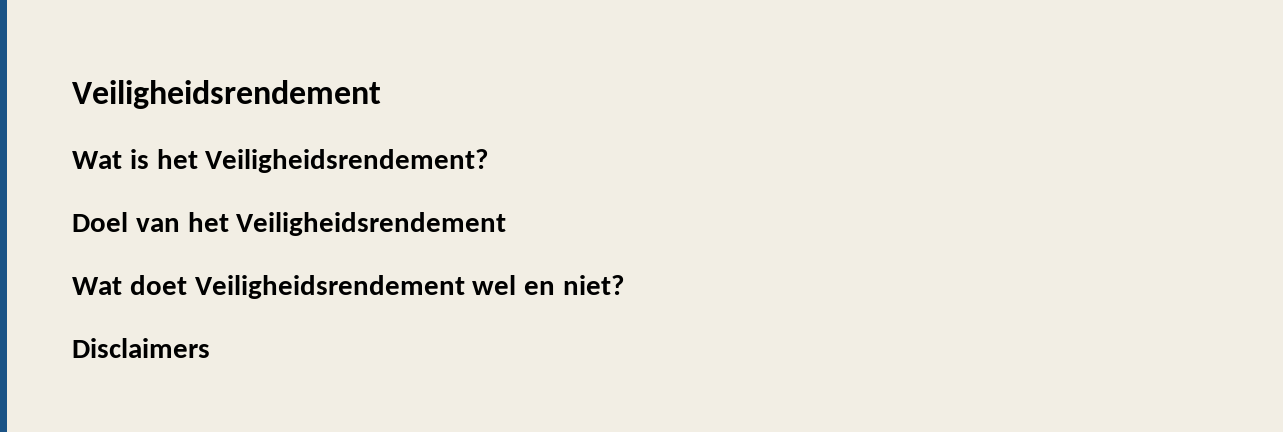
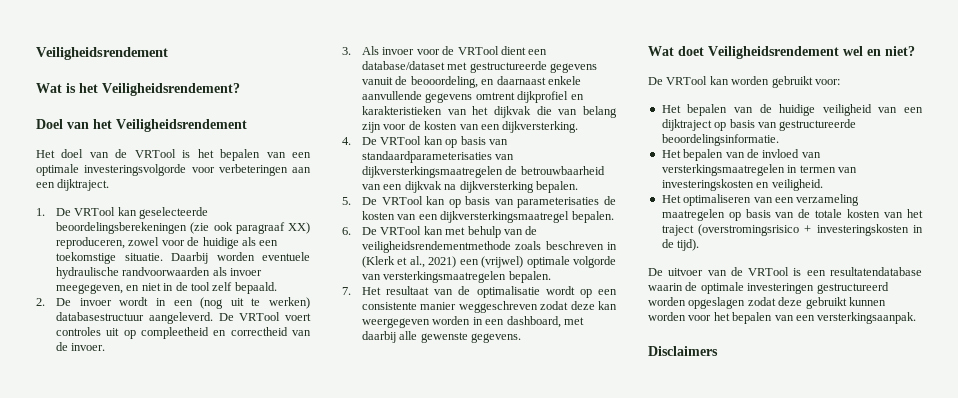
(507, 224) none -> [36,149,312,161] [36,164,311,176] [36,179,110,191] [36,207,209,219] [56,222,310,234] [56,237,279,249] [56,252,310,264] [56,267,263,279] [56,282,277,294] [36,297,310,309] [56,312,311,324] [56,327,311,339] [56,342,106,351] [342,46,548,55] [362,61,598,73] [362,76,581,88] [362,91,584,103] [362,106,617,118] [362,121,579,133] [342,136,508,148] [362,151,515,163] [362,166,605,178] [362,181,578,193] [342,196,616,208] [362,211,614,223] [342,226,538,238] [362,241,617,253] [362,256,616,268] [362,271,551,283] [342,286,617,298] [362,301,617,313] [362,316,584,328] [362,331,522,343] // Het doel van de VRTool is het bepalen van een optimale investeringsvolgorde voor verbeteringen aan een dijktraject. // 1. De VRTool kan geselecteerde beoordelingsberekeningen (zie ook paragraaf XX) reproduceren, zowel voor de huidige als een toekomstige situatie. Daarbij worden eventuele hydraulische randvoorwaarden als invoer meegegeven, en niet in de tool zelf bepaald. // 2. De invoer wordt in een (nog uit te werken) databasestructuur aangeleverd. De VRTool voert controles uit op compleetheid en correctheid van de invoer. // 3. Als invoer voor de VRTool dient een database/dataset met gestructureerde gegevens vanuit de beooordeling, en daarnaast enkele aanvullende gegevens omtrent dijkprofiel en karakteristieken van het dijkvak die van belang zijn voor de kosten van een dijkversterking. // 4. De VRTool kan op basis van standaardparameterisaties van dijkversterkingsmaatregelen de betrouwbaarheid van een dijkvak na dijkversterking bepalen. // 5. De VRTool kan op basis van parameterisaties de kosten van een dijkversterkingsmaatregel bepalen. // 6. De VRTool kan met behulp van de veiligheidsrendementmethode zoals beschreven in (Klerk et al., 2021) een (vrijwel) optimale volgorde van versterkingsmaatregelen bepalen. // 7. Het resultaat van de optimalisatie wordt op een consistente manier weggeschreven zodat deze kan weergegeven worden in een dashboard, met daarbij alle gewenste gegevens.
(625, 285) none -> [648,76,840,88] [661,104,923,116] [661,119,857,131] [661,134,779,146] [661,149,821,161] [661,164,857,176] [661,179,823,191] [661,194,860,206] [661,209,923,221] [661,224,923,236] [661,239,700,251] [648,267,922,276] [648,282,889,294] [648,297,886,309] [648,312,917,324] // De VRTool kan worden gebruikt voor: // Het bepalen van de huidige veiligheid van een dijktraject op basis van gestructureerde beoordelingsinformatie. // Het bepalen van de invloed van versterkingsmaatregelen in termen van investeringskosten en veiligheid. // Het optimaliseren van een verzameling maatregelen op basis van de totale kosten van het traject (overstromingsrisico + investeringskosten in de tijd). // De uitvoer van de VRTool is een resultatendatabase waarin de optimale investeringen gestructureerd worden opgeslagen zodat deze gebruikt kunnen worden voor het bepalen van een versterkingsaanpak.

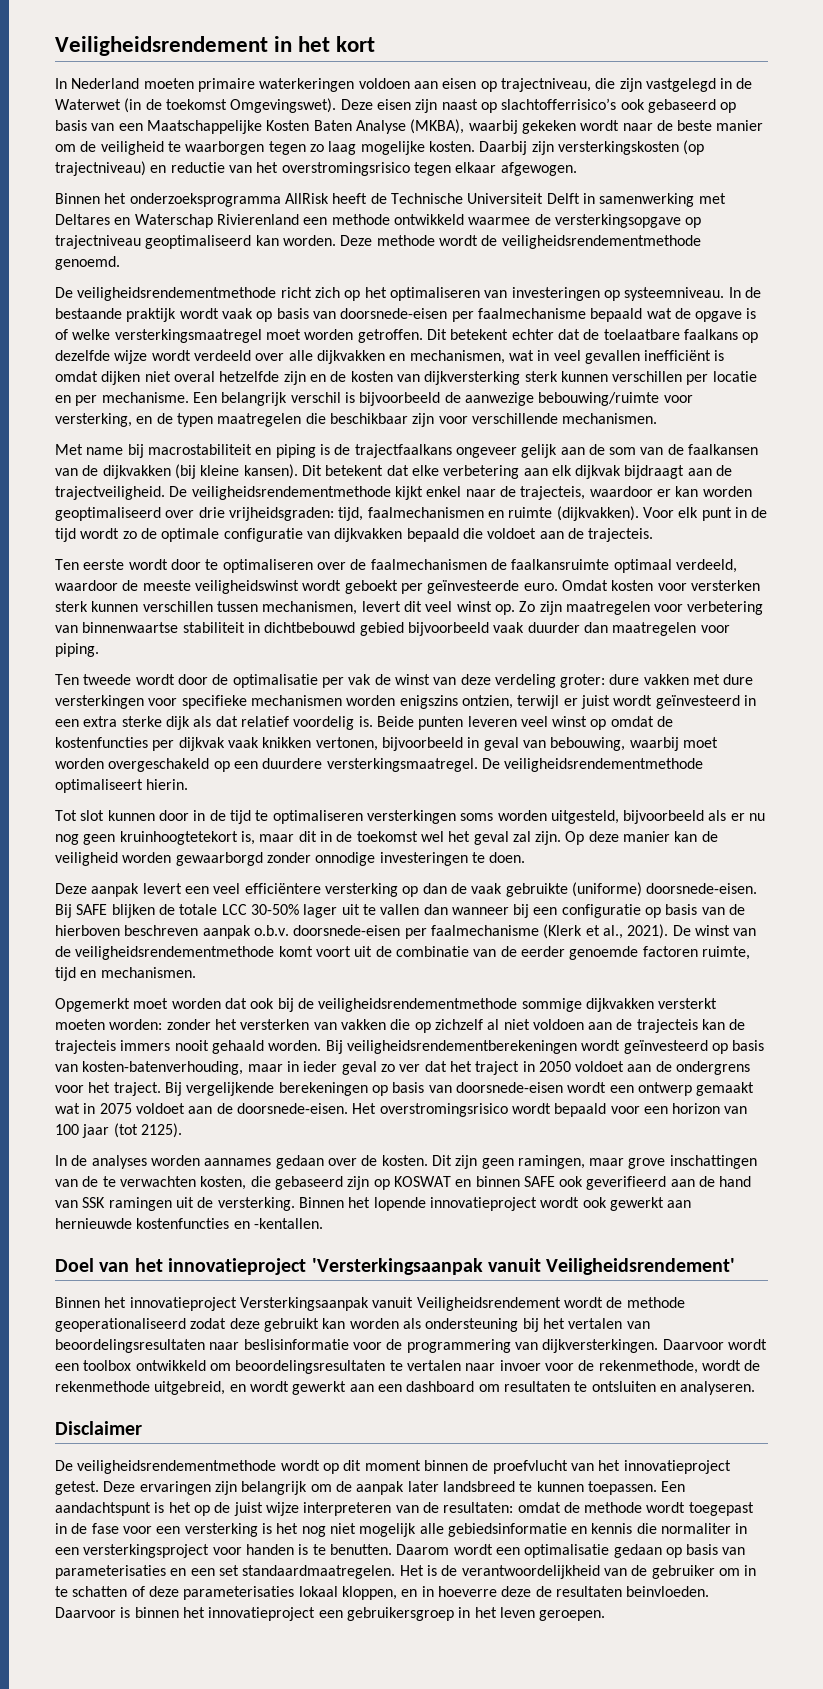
[36,47,168,60] [36,83,240,96] [36,119,247,132] [36,149,312,161] [36,164,311,176] [36,179,110,191] [36,207,209,219] [56,222,310,234] [56,237,279,249] [56,252,310,264] [56,267,263,279] [56,282,277,294] [36,297,310,309] [56,312,311,324] [56,327,311,339] [56,342,106,351] [342,46,548,55] [362,61,598,73] [362,76,581,88] [362,91,584,103] [362,106,617,118] [362,121,579,133] [342,136,508,148] [362,151,515,163] [362,166,605,178] [362,181,578,193] [342,196,616,208] [362,211,614,223] [342,226,538,238] [362,241,617,253] [362,256,616,268] [362,271,551,283] [342,286,617,298] [362,301,617,313] [362,316,584,328] [362,331,522,343] [648,46,915,59] [648,76,840,88] [661,104,923,116] [661,119,857,131] [661,134,779,146] [661,149,821,161] [661,164,857,176] [661,179,823,191] [661,194,860,206] [661,209,923,221] [661,224,923,236] [661,239,700,251] [648,267,922,276] [648,282,889,294] [648,297,886,309] [648,312,917,324] [648,346,718,356] Veiligheidsrendement // Wat is het Veiligheidsrendement? // Doel van het Veiligheidsrendement // Het doel van de VRTool is het bepalen van een optimale investeringsvolgorde voor verbeteringen aan een dijktraject. // 1. De VRTool kan geselecteerde beoordelingsberekeningen (zie ook paragraaf XX) reproduceren, zowel voor de huidige als een toekomstige situatie. Daarbij worden eventuele hydraulische randvoorwaarden als invoer meegegeven, en niet in de tool zelf bepaald. // 2. De invoer wordt in een (nog uit te werken) databasestructuur aangeleverd. De VRTool voert controles uit op compleetheid en correctheid van de invoer. // 3. Als invoer voor de VRTool dient een database/dataset met gestructureerde gegevens vanuit de beooordeling, en daarnaast enkele aanvullende gegevens omtrent dijkprofiel en karakteristieken van het dijkvak die van belang zijn voor de kosten van een dijkversterking. // 4. De VRTool kan op basis van standaardparameterisaties van dijkversterkingsmaatregelen de betrouwbaarheid van een dijkvak na dijkversterking bepalen. // 5. De VRTool kan op basis van parameterisaties de kosten van een dijkversterkingsmaatregel bepalen. // 6. De VRTool kan met behulp van de veiligheidsrendementmethode zoals beschreven in (Klerk et al., 2021) een (vrijwel) optimale volgorde van versterkingsmaatregelen bepalen. // 7. Het resultaat van de optimalisatie wordt op een consistente manier weggeschreven zodat deze kan weergegeven worden in een dashboard, met daarbij alle gewenste gegevens. // Wat doet Veiligheidsrendement wel en niet? // De VRTool kan worden gebruikt voor: // Het bepalen van de huidige veiligheid van een dijktraject op basis van gestructureerde beoordelingsinformatie. // Het bepalen van de invloed van versterkingsmaatregelen in termen van investeringskosten en veiligheid. // Het optimaliseren van een verzameling maatregelen op basis van de totale kosten van het traject (overstromingsrisico + investeringskosten in de tijd). // De uitvoer van de VRTool is een resultatendatabase waarin de optimale investeringen gestructureerd worden opgeslagen zodat deze gebruikt kunnen worden voor het bepalen van een versterkingsaanpak. // Disclaimers -> [55,36,376,56] [55,78,753,92] [55,98,737,113] [55,119,764,134] [55,140,705,155] [55,161,577,176] [55,193,726,207] [55,214,702,228] [55,235,701,249] [55,256,120,270] [55,287,761,301] [55,308,757,322] [55,329,759,343] [55,350,725,364] [55,371,757,385] [55,392,693,406] [55,413,658,427] [55,444,759,458] [55,464,733,479] [55,486,752,500] [55,506,768,521] [55,528,654,542] [55,559,737,573] [55,580,760,594] [55,601,764,615] [55,622,730,636] [55,643,99,657] [55,674,754,688] [55,695,756,709] [55,716,674,730] [55,737,718,751] [55,758,704,772] [55,779,189,793] [55,810,766,824] [55,831,718,845] [55,852,526,866] [55,882,758,897] [55,904,746,918] [55,924,757,939] [55,946,750,960] [55,967,196,981] [55,998,718,1012] [55,1019,746,1033] [55,1040,765,1054] [55,1061,751,1075] [55,1082,755,1096] [55,1103,748,1117] [55,1123,182,1138] [55,1155,757,1169] [55,1176,752,1190] [55,1197,692,1211] [55,1218,323,1229] [55,1258,736,1275] [55,1297,685,1311] [55,1318,650,1332] [55,1339,767,1353] [55,1360,761,1374] [55,1381,756,1395] [55,1421,142,1435] [55,1460,731,1474] [55,1481,686,1495] [55,1502,754,1516] [55,1523,748,1537] [55,1544,746,1558] [55,1565,757,1579] [55,1586,710,1600] [55,1607,606,1621] Veiligheidsrendement in het kort // In Nederland moeten primaire waterkeringen voldoen aan eisen op trajectniveau, die zijn vastgelegd in de Waterwet (in de toekomst Omgevingswet). Deze eisen zijn naast op slachtofferrisico’s ook gebaseerd op basis van een Maatschappelijke Kosten Baten Analyse (MKBA), waarbij gekeken wordt naar de beste manier om de veiligheid te waarborgen tegen zo laag mogelijke kosten. Daarbij zijn versterkingskosten (op trajectniveau) en reductie van het overstromingsrisico tegen elkaar afgewogen. // Binnen het onderzoeksprogramma AllRisk heeft de Technische Universiteit Delft in samenwerking met Deltares en Waterschap Rivierenland een methode ontwikkeld waarmee de versterkingsopgave op trajectniveau geoptimaliseerd kan worden. Deze methode wordt de veiligheidsrendementmethode genoemd. // De veiligheidsrendementmethode richt zich op het optimaliseren van investeringen op systeemniveau. In de bestaande praktijk wordt vaak op basis van doorsnede-eisen per faalmechanisme bepaald wat de opgave is of welke versterkingsmaatregel moet worden getroffen. Dit betekent echter dat de toelaatbare faalkans op dezelfde wijze wordt verdeeld over alle dijkvakken en mechanismen, wat in veel gevallen inefficiënt is omdat dijken niet overal hetzelfde zijn en de kosten van dijkversterking sterk kunnen verschillen per locatie en per mechanisme. Een belangrijk verschil is bijvoorbeeld de aanwezige bebouwing/ruimte voor versterking, en de typen maatregelen die beschikbaar zijn voor verschillende mechanismen. // Met name bij macrostabiliteit en piping is de trajectfaalkans ongeveer gelijk aan de som van de faalkansen van de dijkvakken (bij kleine kansen). Dit betekent dat elke verbetering aan elk dijkvak bijdraagt aan de trajectveiligheid. De veiligheidsrendementmethode kijkt enkel naar de trajecteis, waardoor er kan worden geoptimaliseerd over drie vrijheidsgraden: tijd, faalmechanismen en ruimte (dijkvakken). Voor elk punt in de tijd wordt zo de optimale configuratie van dijkvakken bepaald die voldoet aan de trajecteis. // Ten eerste wordt door te optimaliseren over de faalmechanismen de faalkansruimte optimaal verdeeld, waardoor de meeste veiligheidswinst wordt geboekt per geïnvesteerde euro. Omdat kosten voor versterken sterk kunnen verschillen tussen mechanismen, levert dit veel winst op. Zo zijn maatregelen voor verbetering van binnenwaartse stabiliteit in dichtbebouwd gebied bijvoorbeeld vaak duurder dan maatregelen voor piping. // Ten tweede wordt door de optimalisatie per vak de winst van deze verdeling groter: dure vakken met dure versterkingen voor specifieke mechanismen worden enigszins ontzien, terwijl er juist wordt geïnvesteerd in een extra sterke dijk als dat relatief voordelig is. Beide punten leveren veel winst op omdat de kostenfuncties per dijkvak vaak knikken vertonen, bijvoorbeeld in geval van bebouwing, waarbij moet worden overgeschakeld op een duurdere versterkingsmaatregel. De veiligheidsrendementmethode optimaliseert hierin. // Tot slot kunnen door in de tijd te optimaliseren versterkingen soms worden uitgesteld, bijvoorbeeld als er nu nog geen kruinhoogtetekort is, maar dit in de toekomst wel het geval zal zijn. Op deze manier kan de veiligheid worden gewaarborgd zonder onnodige investeringen te doen. // Deze aanpak levert een veel efficiëntere versterking op dan de vaak gebruikte (uniforme) doorsnede-eisen. Bij SAFE blijken de totale LCC 30-50% lager uit te vallen dan wanneer bij een configuratie op basis van de hierboven beschreven aanpak o.b.v. doorsnede-eisen per faalmechanisme (Klerk et al., 2021). De winst van de veiligheidsrendementmethode komt voort uit de combinatie van de eerder genoemde factoren ruimte, tijd en mechanismen. // Opgemerkt moet worden dat ook bij de veiligheidsrendementmethode sommige dijkvakken versterkt moeten worden: zonder het versterken van vakken die op zichzelf al niet voldoen aan de trajecteis kan de trajecteis immers nooit gehaald worden. Bij veiligheidsrendementberekeningen wordt geïnvesteerd op basis van kosten-batenverhouding, maar in ieder geval zo ver dat het traject in 2050 voldoet aan de ondergrens voor het traject. Bij vergelijkende berekeningen op basis van doorsnede-eisen wordt een ontwerp gemaakt wat in 2075 voldoet aan de doorsnede-eisen. Het overstromingsrisico wordt bepaald voor een horizon van 100 jaar (tot 2125). // In de analyses worden aannames gedaan over de kosten. Dit zijn geen ramingen, maar grove inschattingen van de te verwachten kosten, die gebaseerd zijn op KOSWAT en binnen SAFE ook geverifieerd aan de hand van SSK ramingen uit de versterking. Binnen het lopende innovatieproject wordt ook gewerkt aan hernieuwde kostenfuncties en -kentallen. // Doel van het innovatieproject 'Versterkingsaanpak vanuit Veiligheidsrendement' // Binnen het innovatieproject Versterkingsaanpak vanuit Veiligheidsrendement wordt de methode geoperationaliseerd zodat deze gebruikt kan worden als ondersteuning bij het vertalen van beoordelingsresultaten naar beslisinformatie voor de programmering van dijkversterkingen. Daarvoor wordt een toolbox ontwikkeld om beoordelingsresultaten te vertalen naar invoer voor de rekenmethode, wordt de rekenmethode uitgebreid, en wordt gewerkt aan een dashboard om resultaten te ontsluiten en analyseren. // Disclaimer // De veiligheidsrendementmethode wordt op dit moment binnen de proefvlucht van het innovatieproject getest. Deze ervaringen zijn belangrijk om de aanpak later landsbreed te kunnen toepassen. Een aandachtspunt is het op de juist wijze interpreteren van de resultaten: omdat de methode wordt toegepast in de fase voor een versterking is het nog niet mogelijk alle gebiedsinformatie en kennis die normaliter in een versterkingsproject voor handen is te benutten. Daarom wordt een optimalisatie gedaan op basis van parameterisaties en een set standaardmaatregelen. Het is de verantwoordelijkheid van de gebruiker om in te schatten of deze parameterisaties lokaal kloppen, en in hoeverre deze de resultaten beinvloeden. Daarvoor is binnen het innovatieproject een gebruikersgroep in het leven geroepen.

